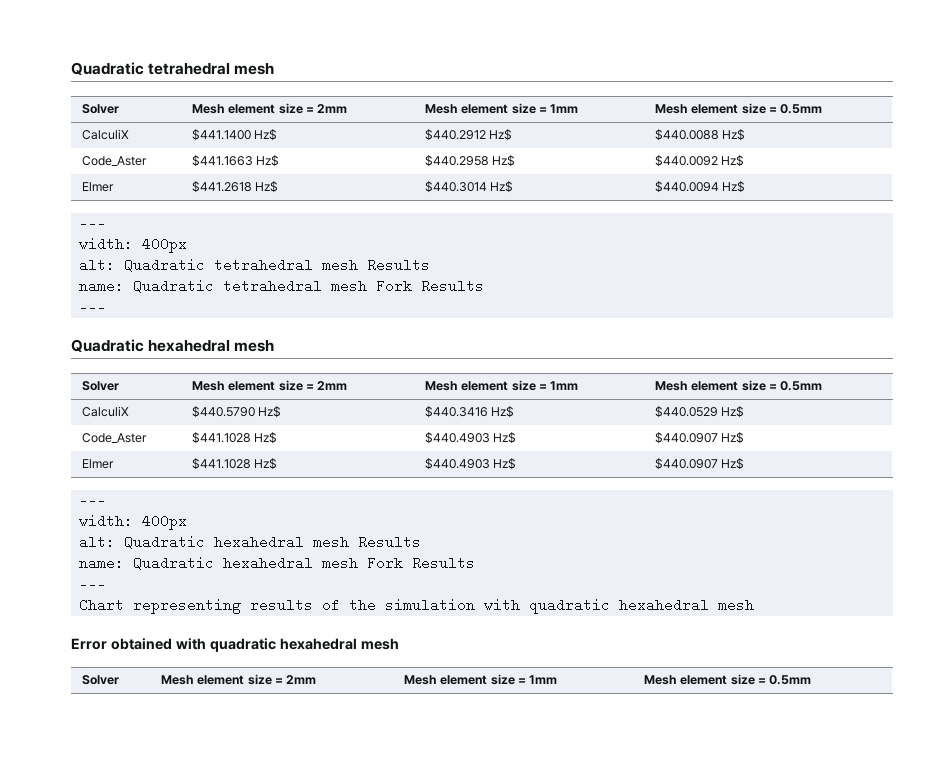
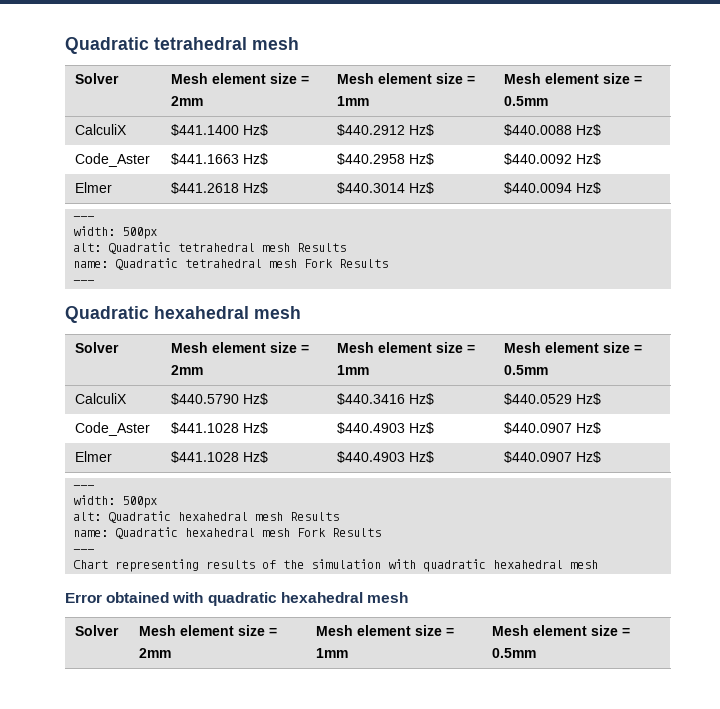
[142,237,188,253] 400px -> [122,227,158,239] 500px
[142,514,188,530] 400px -> [122,496,158,508] 500px

